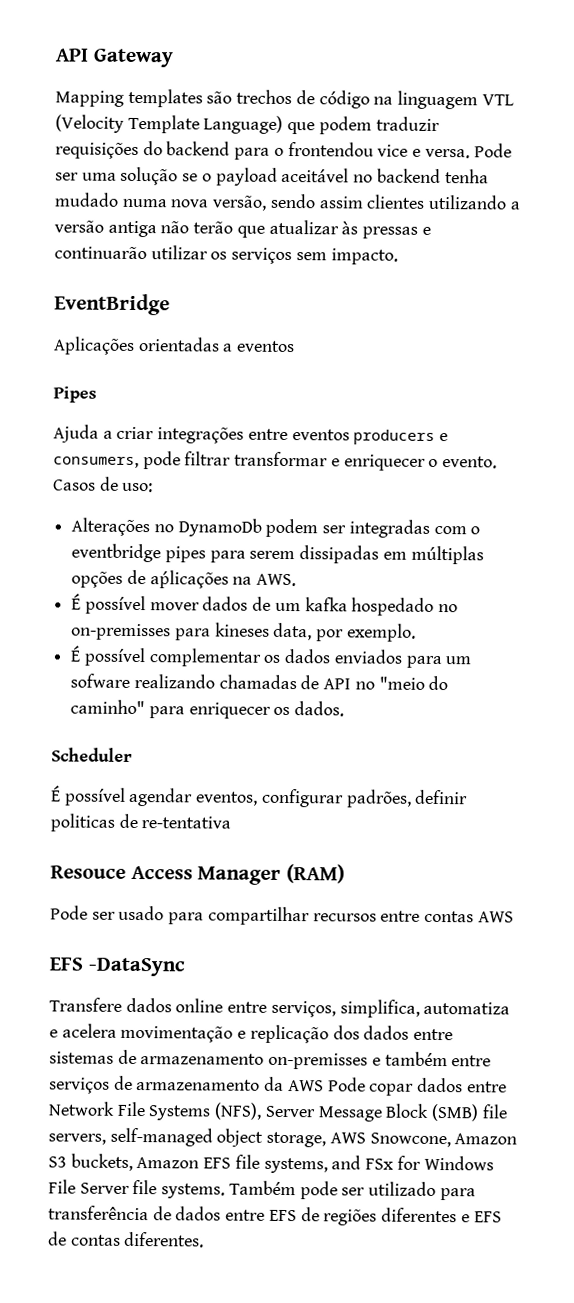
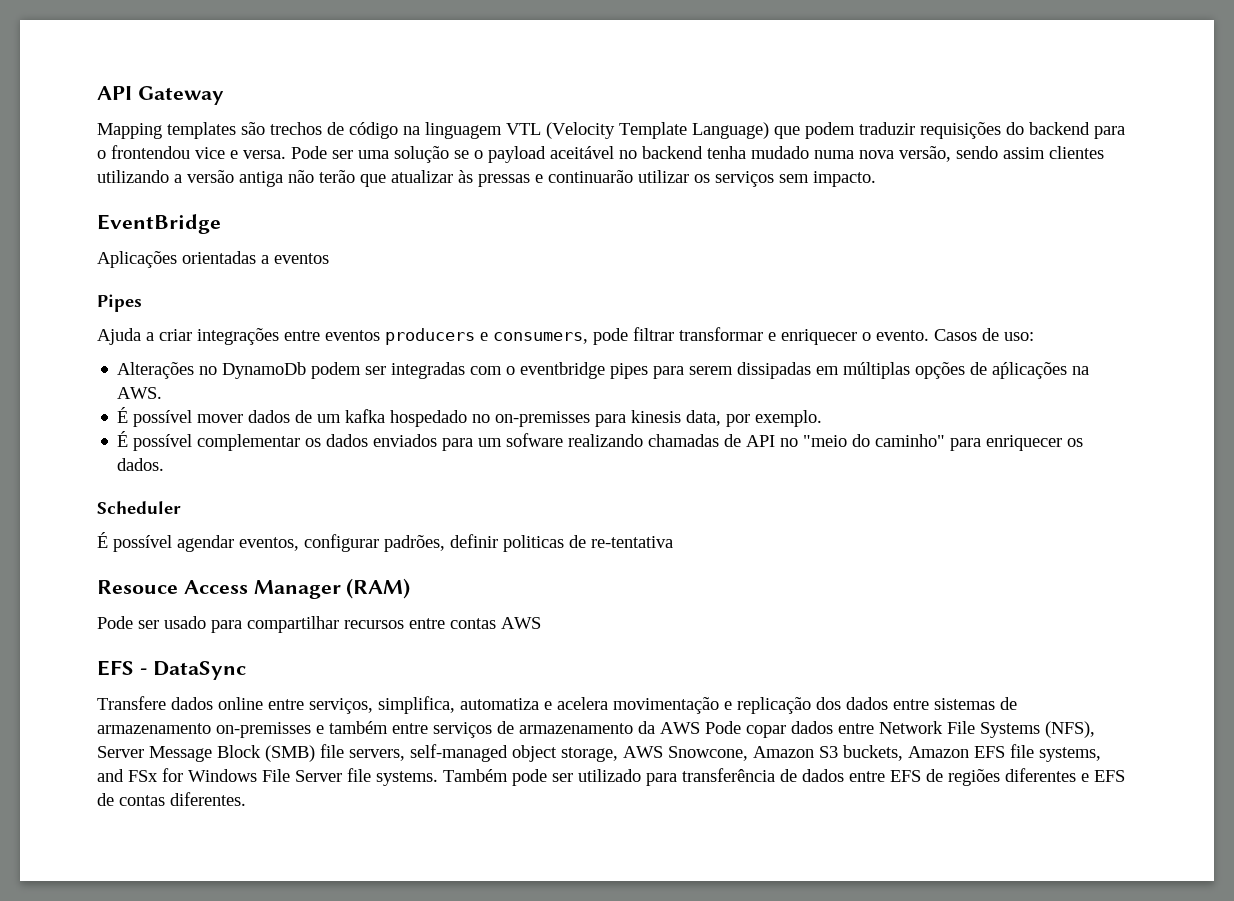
[214,622,270,637] kineses -> [631,410,682,423] kinesis
[87,957,185,977] -DataSync -> [139,661,246,680] - DataSync

